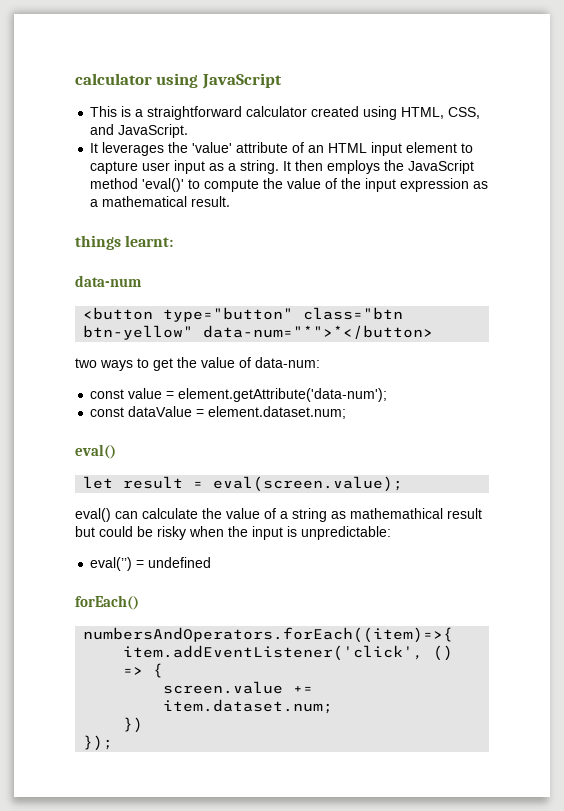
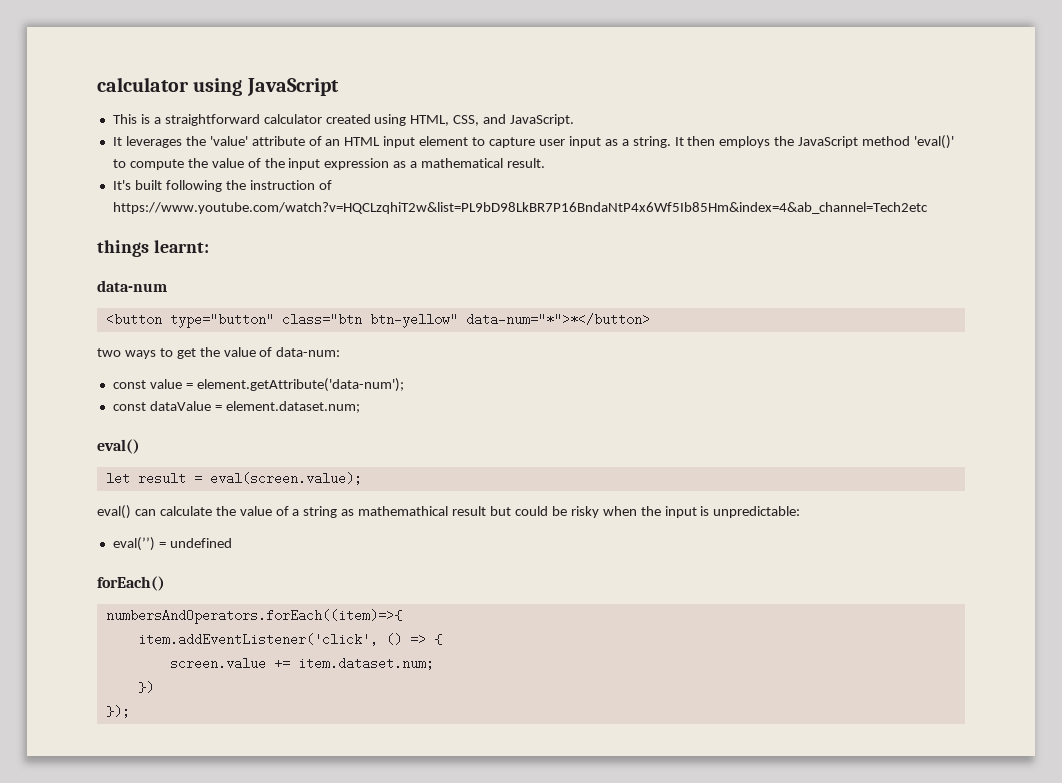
(231, 201) none -> [112,180,332,192] [112,202,928,214] // It's built following the instruction of https://www.youtube.com/watch?v=HQCLzqhiT2w&list=PL9bD98LkBR7P16BndaNtP4x6Wf5Ib85Hm&index=4&ab_channel=Tech2etc

